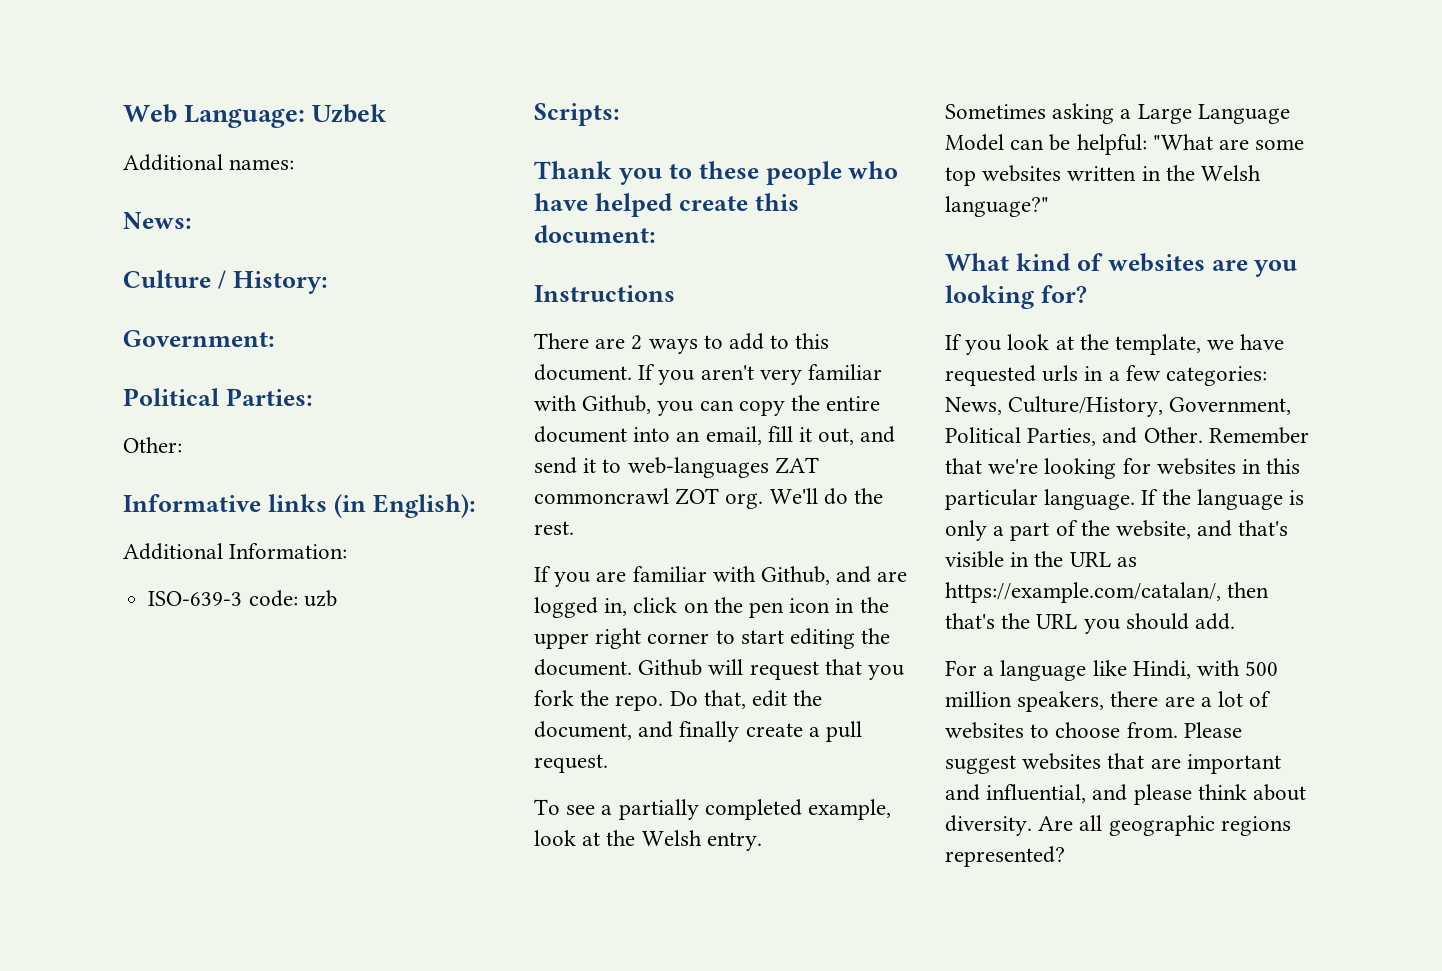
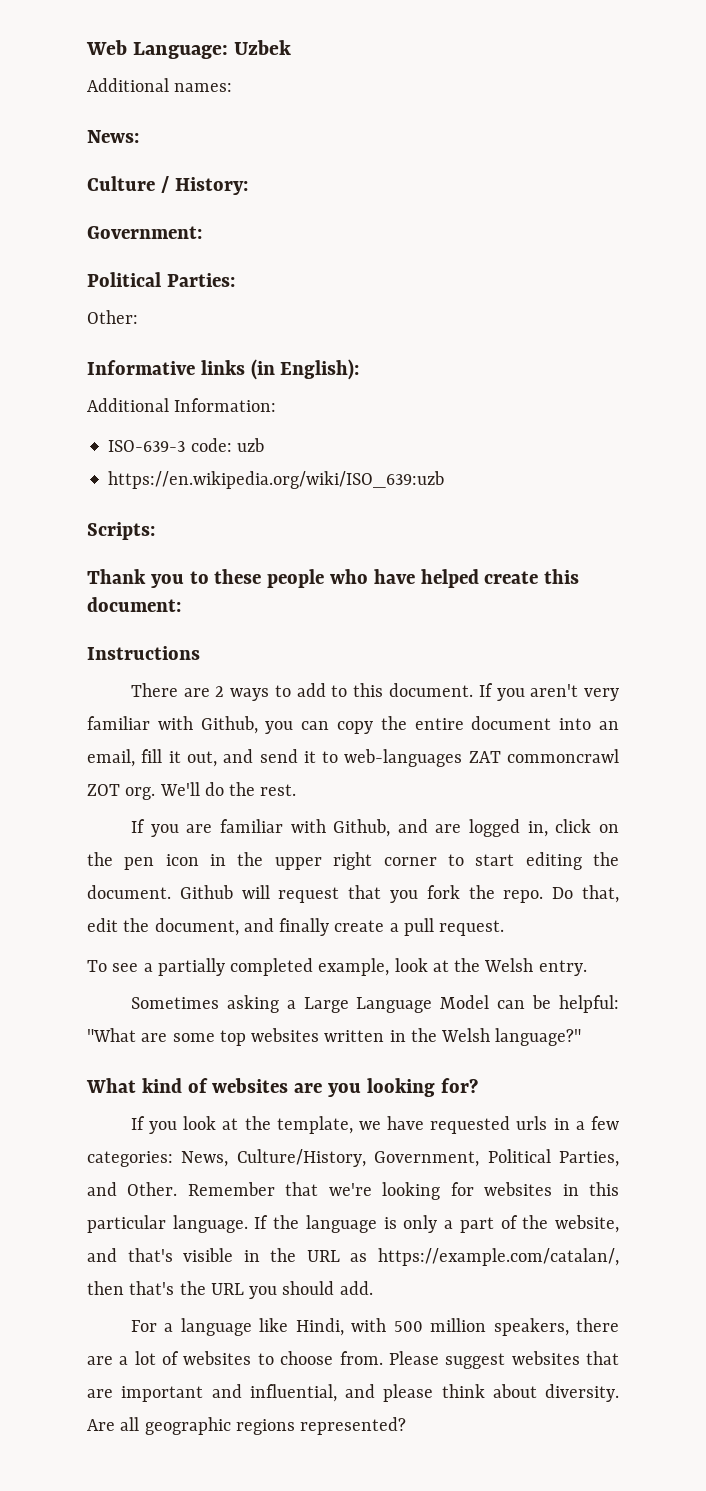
(337, 598) none -> [108,471,445,489] // https://en.wikipedia.org/wiki/ISO_639:uzb

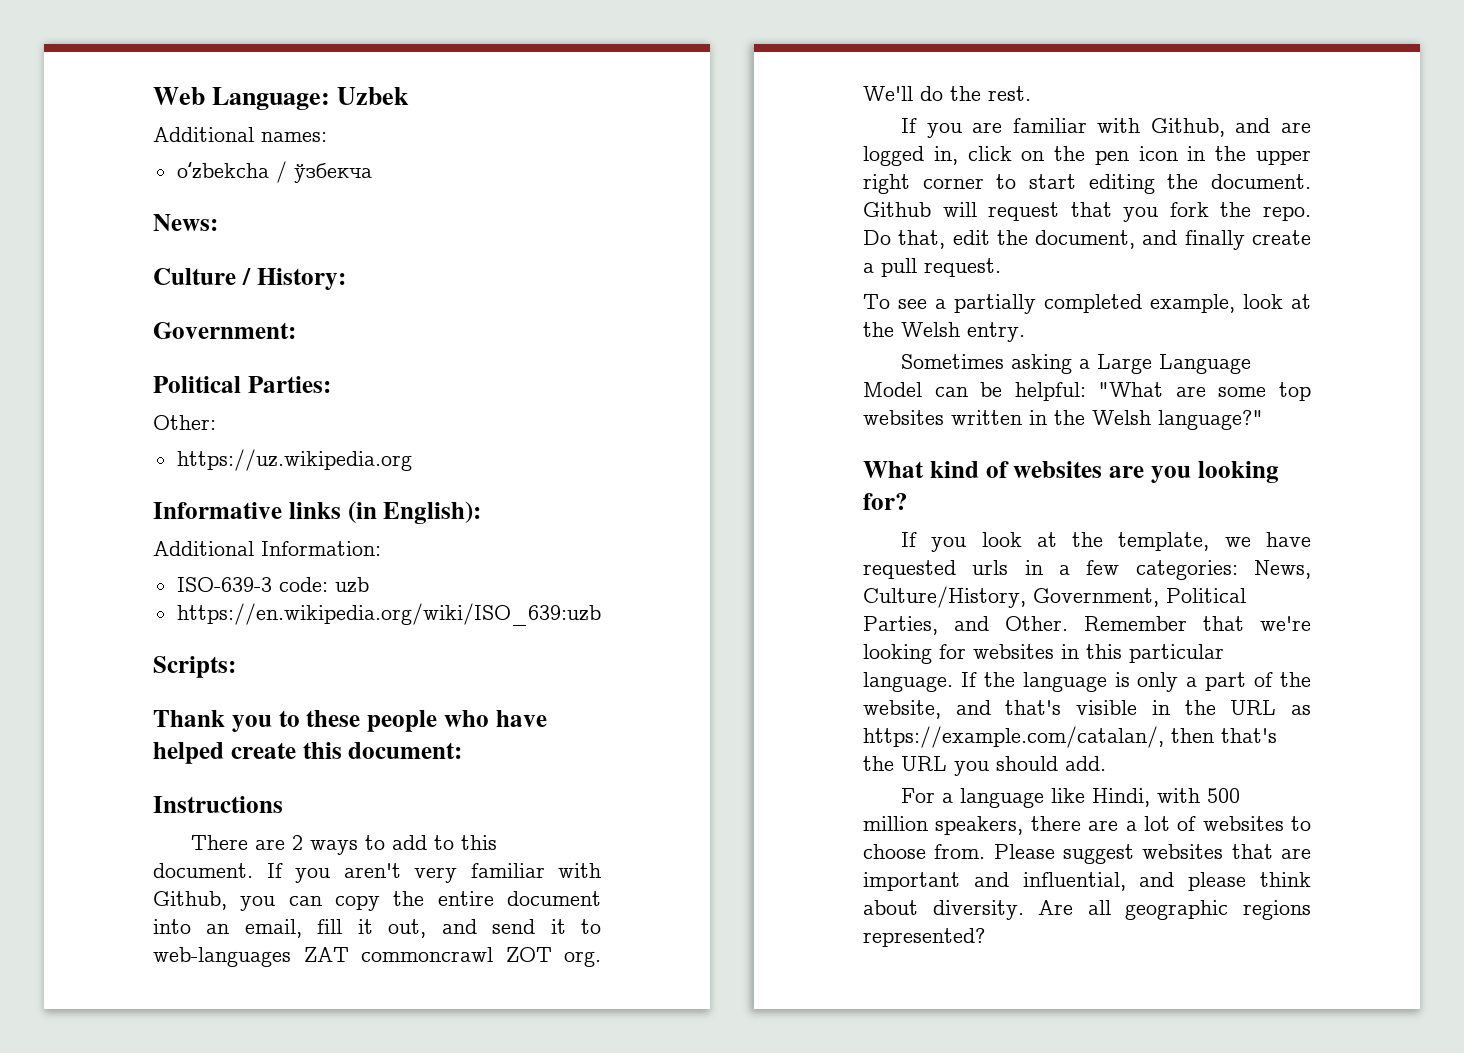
(233, 87) none -> [176,161,372,183] // oʻzbekcha / ўзбекча
(138, 317) none -> [176,449,412,471] // https://uz.wikipedia.org

